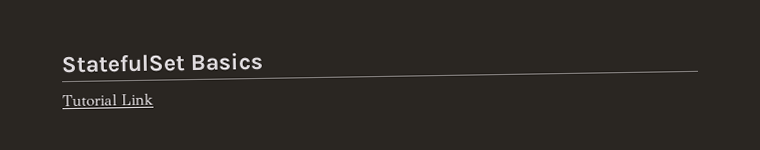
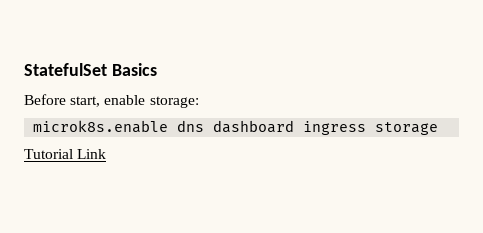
(264, 61) none -> [24,94,199,108] [33,120,439,135] // Before start, enable storage: // microk8s.enable dns dashboard ingress storage

